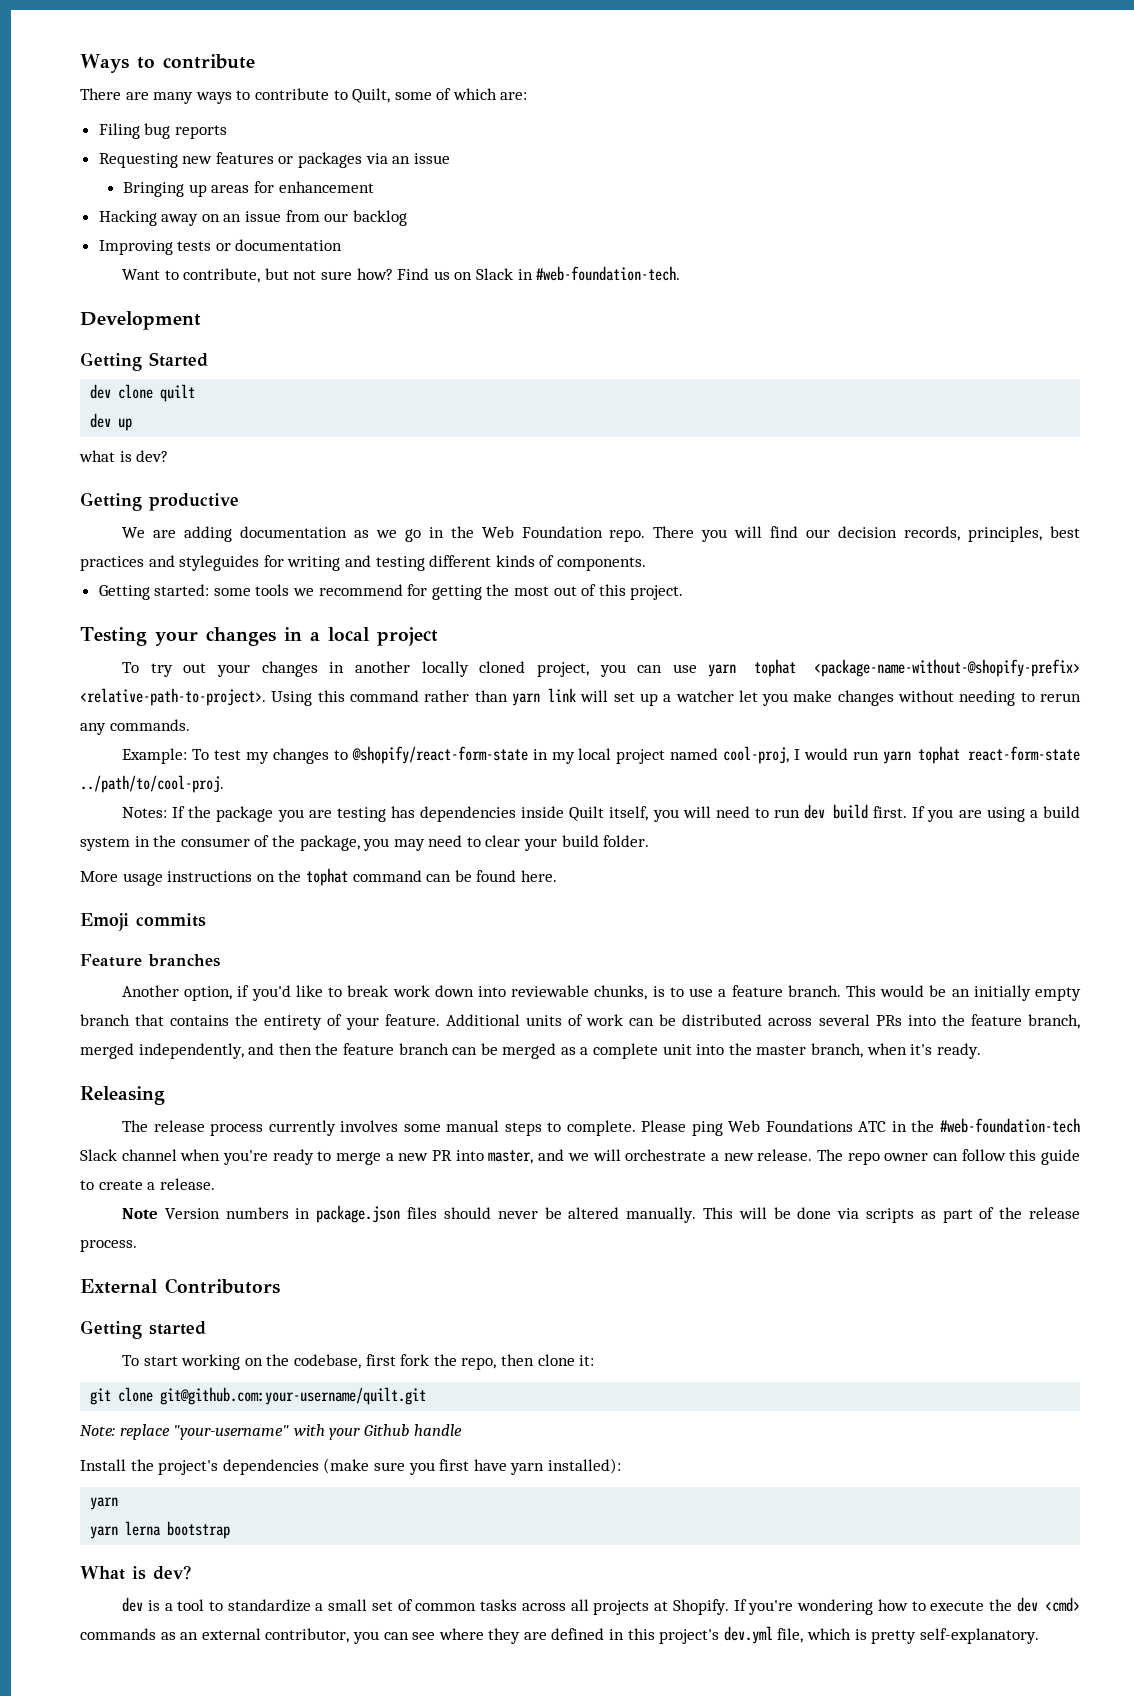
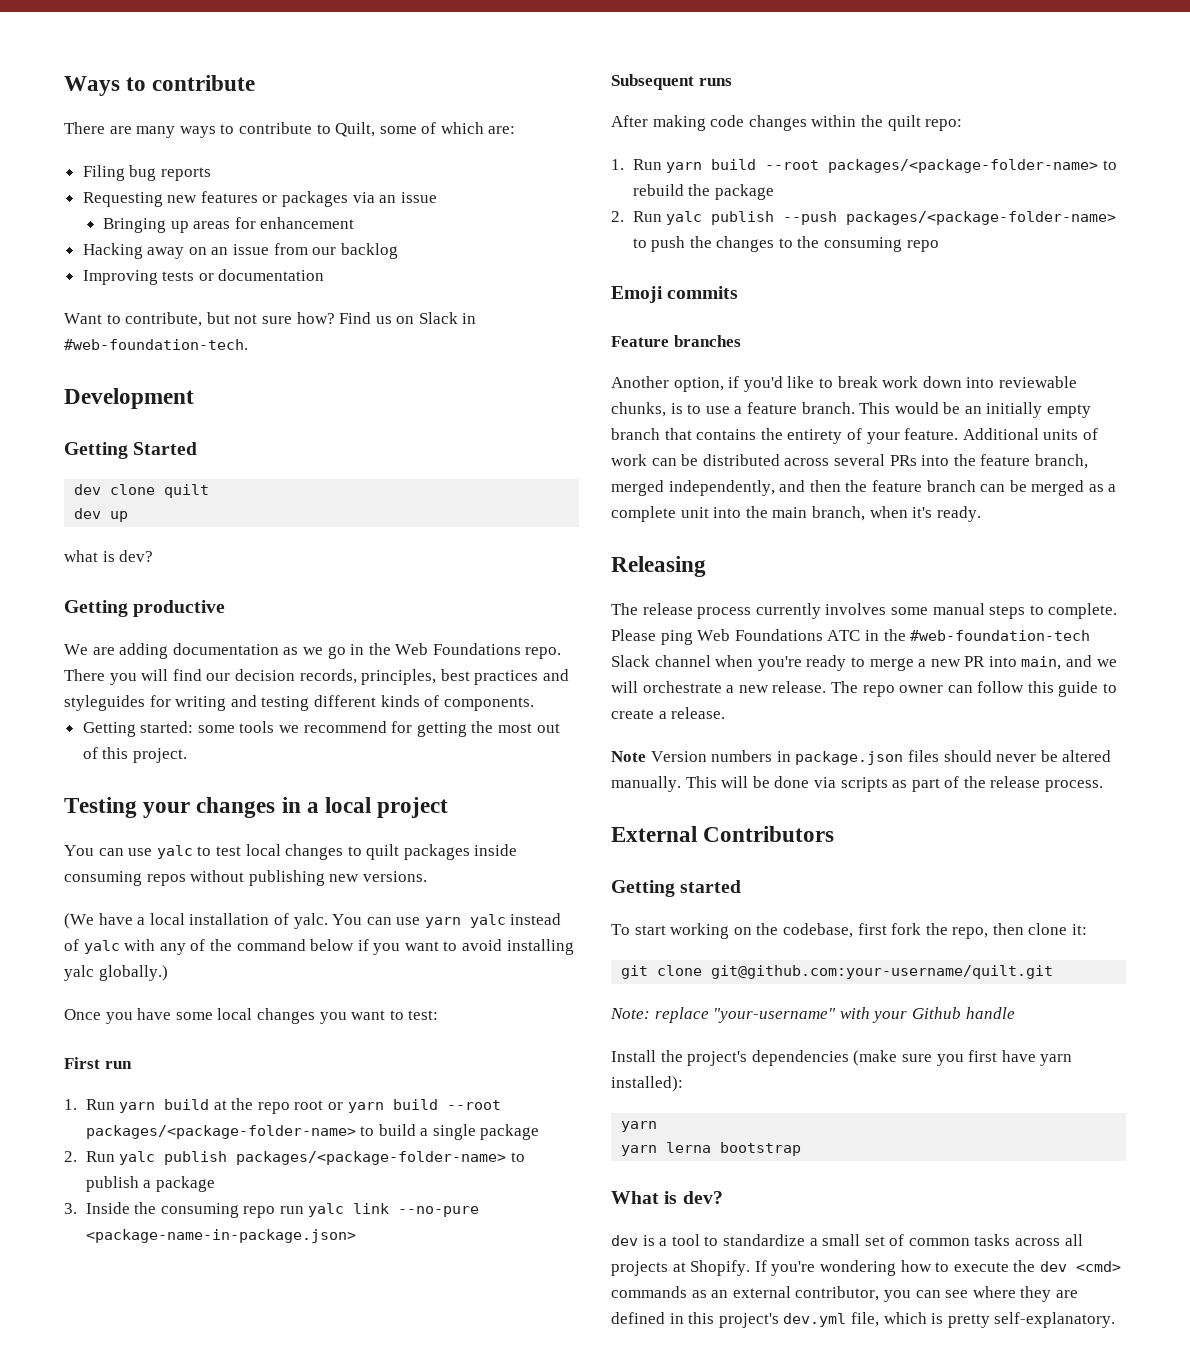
[521,526,603,538] Foundation -> [432,643,521,655] Foundations
[122,659,1080,677] [80,688,1082,706] [80,719,190,735] [122,746,1080,764] [80,775,224,793] [122,804,1080,822] [80,835,650,851] [80,868,557,886] To try out your changes in another locally cloned project, you can use yarn tophat <package-name-without-@shopify-prefix> <relative-path-to-project>. Using this command rather than yarn link will set up a watcher let you make changes without needing to rerun any commands. // Example: To test my changes to @shopify/react-form-state in my local project named cool-proj, I would run yarn tophat react-form-state ../path/to/cool-proj. // Notes: If the package you are testing has dependencies inside Quilt itself, you will need to run dev build first. If you are using a build system in the consumer of the package, you may need to clear your build folder. // More usage instructions on the tophat command can be found here. -> [64,844,518,860] [64,870,427,886] [64,913,562,929] [64,939,574,955] [64,965,168,981] [64,1008,439,1024] [64,1057,132,1069] [64,1098,501,1114] [85,1124,540,1140] [64,1151,525,1165] [85,1176,215,1192] [64,1202,480,1218] [85,1229,356,1243] [611,74,732,90] [611,115,963,131] [611,159,1117,173] [632,184,774,200] [611,211,1117,225] [632,236,939,252] You can use yalc to test local changes to quilt packages inside consuming repos without publishing new versions. // (We have a local installation of yalc. You can use yarn yalc instead of yalc with any of the command below if you want to avoid installing yalc globally.) // Once you have some local changes you want to test: // First run // 1. Run yarn build at the repo root or yarn build --root packages/<package-folder-name> to build a single package // 2. Run yalc publish packages/<package-folder-name> to publish a package // 3. Inside the consuming repo run yalc link --no-pure <package-name-in-package.json> // Subsequent runs // After making code changes within the quilt repo: // 1. Run yarn build --root packages/<package-folder-name> to rebuild the package // 2. Run yalc publish --push packages/<package-folder-name> to push the changes to the consuming repo
[756,1045,807,1055] master -> [772,507,808,518] main
[488,1150,534,1164] master, -> [1021,656,1062,670] main,

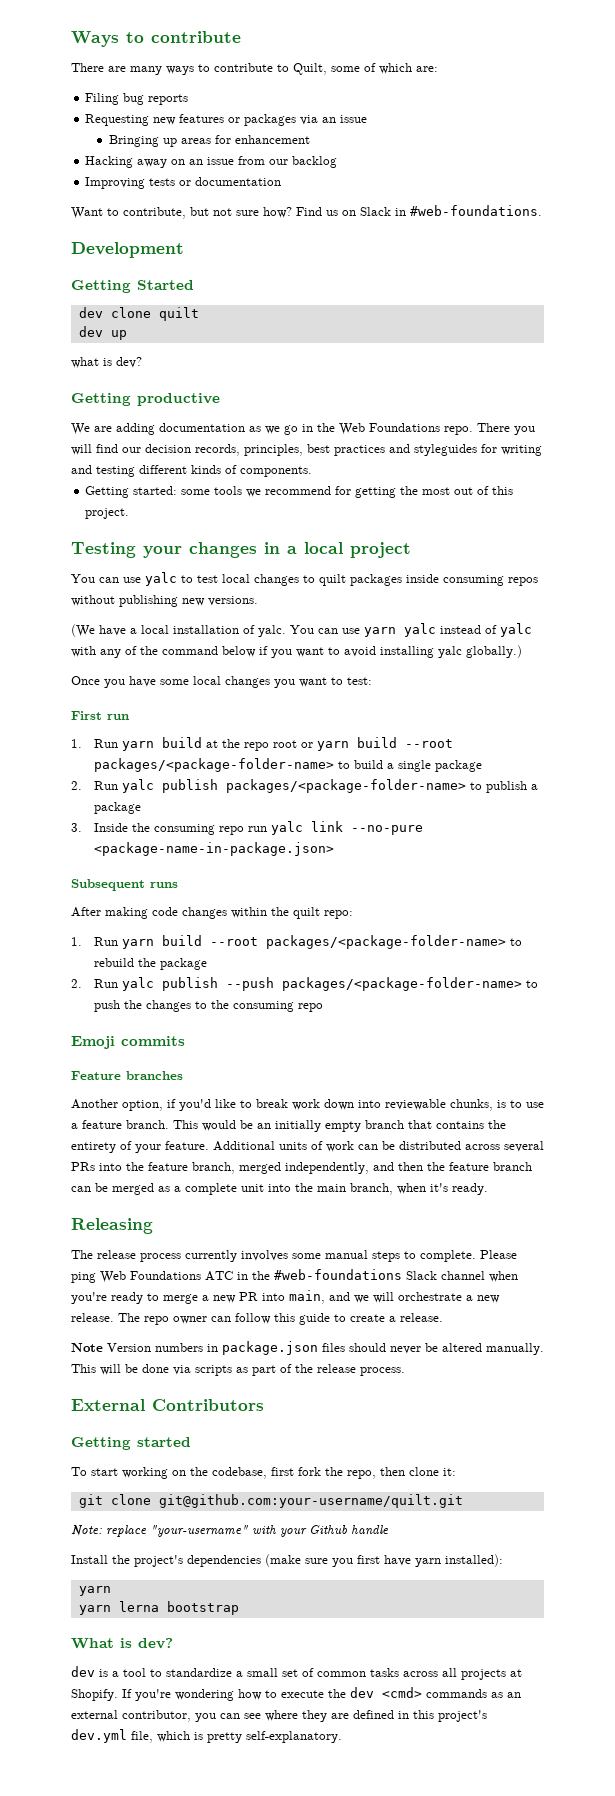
[64,339,248,350] #web-foundation-tech. -> [410,205,542,216] #web-foundations.
[910,630,1091,641] #web-foundation-tech -> [274,1269,402,1280] #web-foundations

